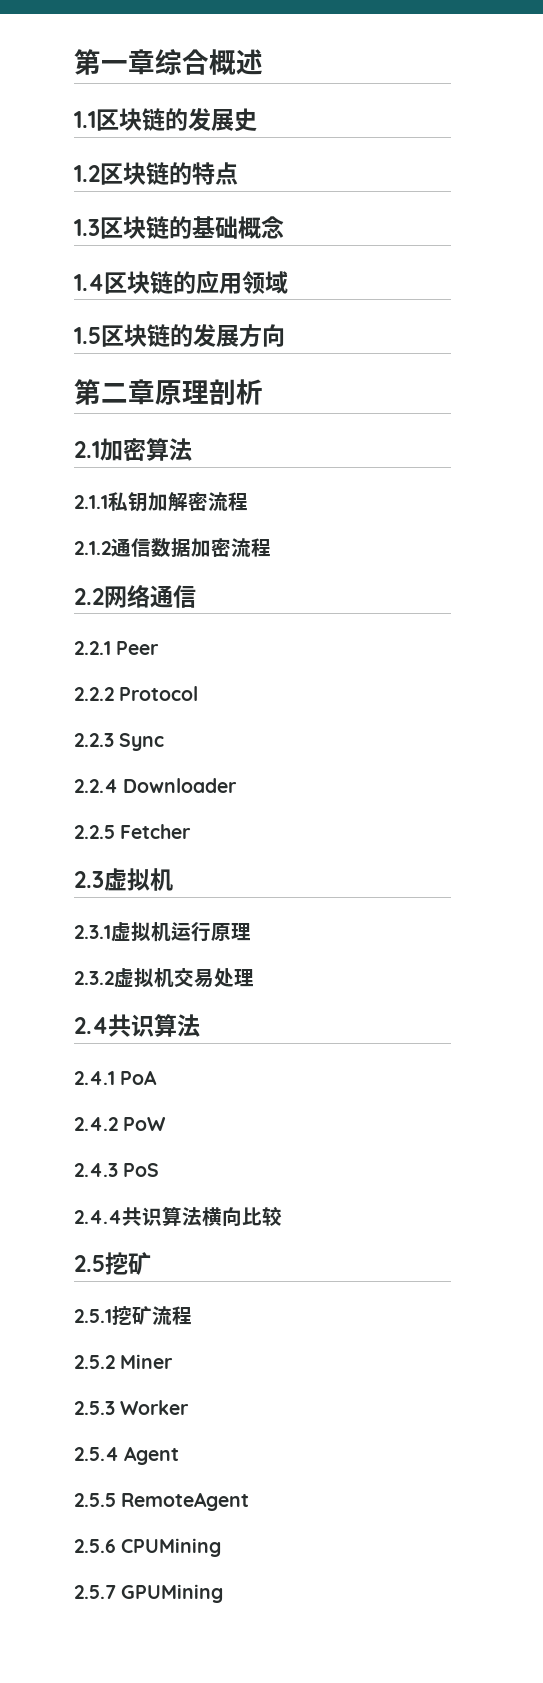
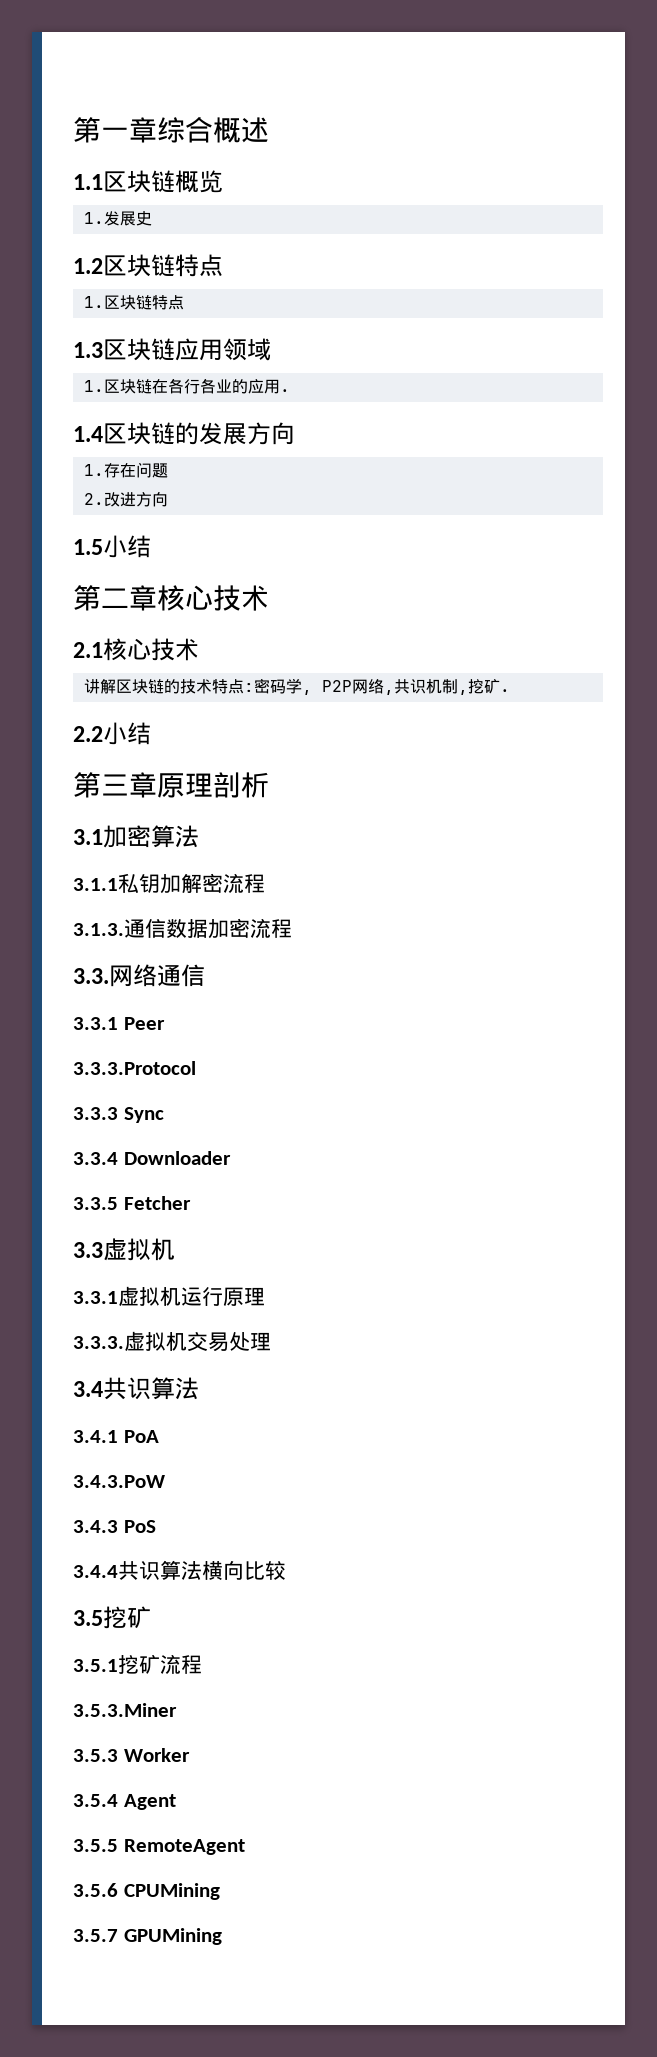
[165,108,188,131] 的 -> [175,170,223,193] [83,212,104,224] 概览 // 1.
[169,162,192,185] 的 -> [175,254,223,277] [83,295,152,310] 特点 // 1.区块链
[169,216,284,239] [74,270,288,294] [74,324,285,347] [74,379,128,405] 的基础概念 // 1.4区块链的应用领域 // 1.5区块链的发展方向 // 第二 -> [175,338,271,361] [83,378,290,394] [73,422,295,445] [83,462,168,478] [83,492,168,507] [73,535,151,558] [73,585,269,611] [73,638,199,661] [83,678,510,695] [73,722,151,745] [73,772,129,798] 应用领域 // 1.区块链在各行各业的应用. // 1.4区块链的发展方向 // 1.存在问题 // 2.改进方向 // 1.5小结 // 第二章核心技术 // 2.1核心技术 // 讲解区块链的技术特点:密码学, P2P网络,共识机制,挖矿. // 2.2小结 // 第三
[74,441,100,458] 2.1 -> [73,829,103,845] 3.1
[74,495,108,509] 2.1.1 -> [73,878,118,891] 3.1.1
[74,541,111,555] 2.1.2 -> [73,923,124,936] 3.1.3.
[74,588,104,605] 2.2 -> [73,968,109,984] 3.3.
[74,641,111,655] 2.2.1 -> [73,1017,118,1030] 3.3.1
[74,686,199,701] [74,733,114,747] 2.2.2 Protocol // 2.2.3 -> [73,1061,196,1075] [73,1107,118,1120] 3.3.3.Protocol // 3.3.3
[74,779,118,793] 2.2.4 -> [73,1152,118,1165] 3.3.4
[74,825,115,839] 2.2.5 -> [73,1197,118,1210] 3.3.5
[74,871,104,888] 2.3 -> [73,1242,103,1258] 3.3
[74,925,111,939] 2.3.1 -> [73,1291,118,1304] 3.3.1
[74,971,114,985] 2.3.2 -> [73,1336,124,1349] 3.3.3.
[74,1017,108,1034] 2.4 -> [73,1381,103,1397] 3.4
[74,1071,115,1085] 2.4.1 -> [73,1430,118,1443] 3.4.1
[74,1117,167,1131] [74,1163,118,1177] 2.4.2 PoW // 2.4.3 -> [73,1475,165,1488] [73,1520,118,1533] 3.4.3.PoW // 3.4.3
[74,1210,122,1224] 2.4.4 -> [73,1565,118,1578] 3.4.4
[74,1255,105,1272] 2.5 -> [73,1610,103,1626] 3.5
[74,1309,112,1323] 2.5.1 -> [73,1659,118,1672] 3.5.1
[74,1354,174,1369] [74,1401,115,1415] 2.5.2 Miner // 2.5.3 -> [73,1703,177,1717] [73,1749,118,1762] 3.5.3.Miner // 3.5.3
[74,1447,119,1461] 2.5.4 -> [73,1794,118,1807] 3.5.4
[74,1493,116,1507] 2.5.5 -> [73,1839,118,1852] 3.5.5
[74,1539,116,1553] 2.5.6 -> [73,1883,118,1897] 3.5.6
[74,1585,116,1599] 2.5.7 -> [73,1929,118,1942] 3.5.7

